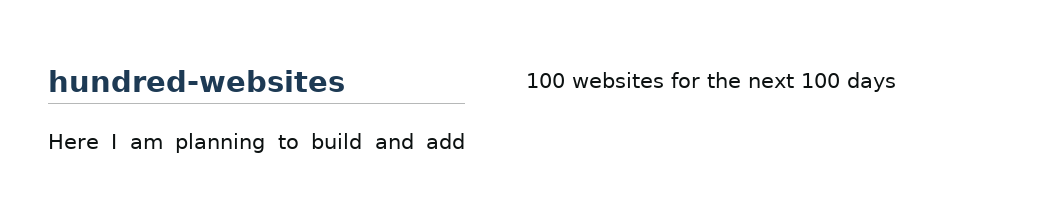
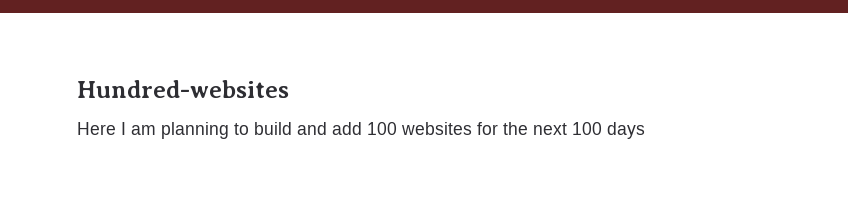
[48,70,345,92] hundred-websites -> [77,80,289,98] Hundred-websites

